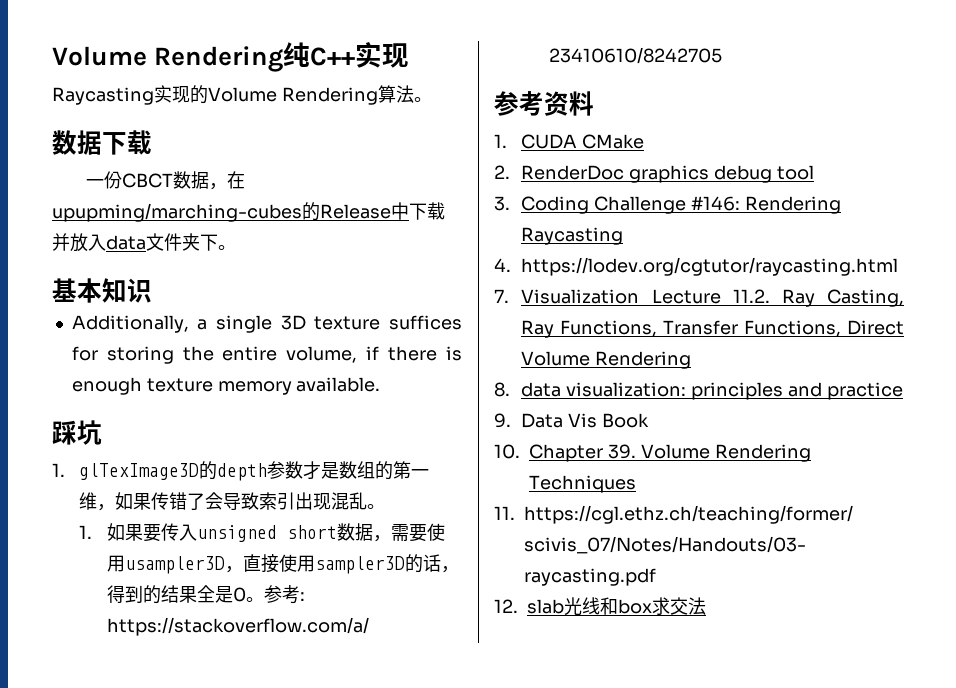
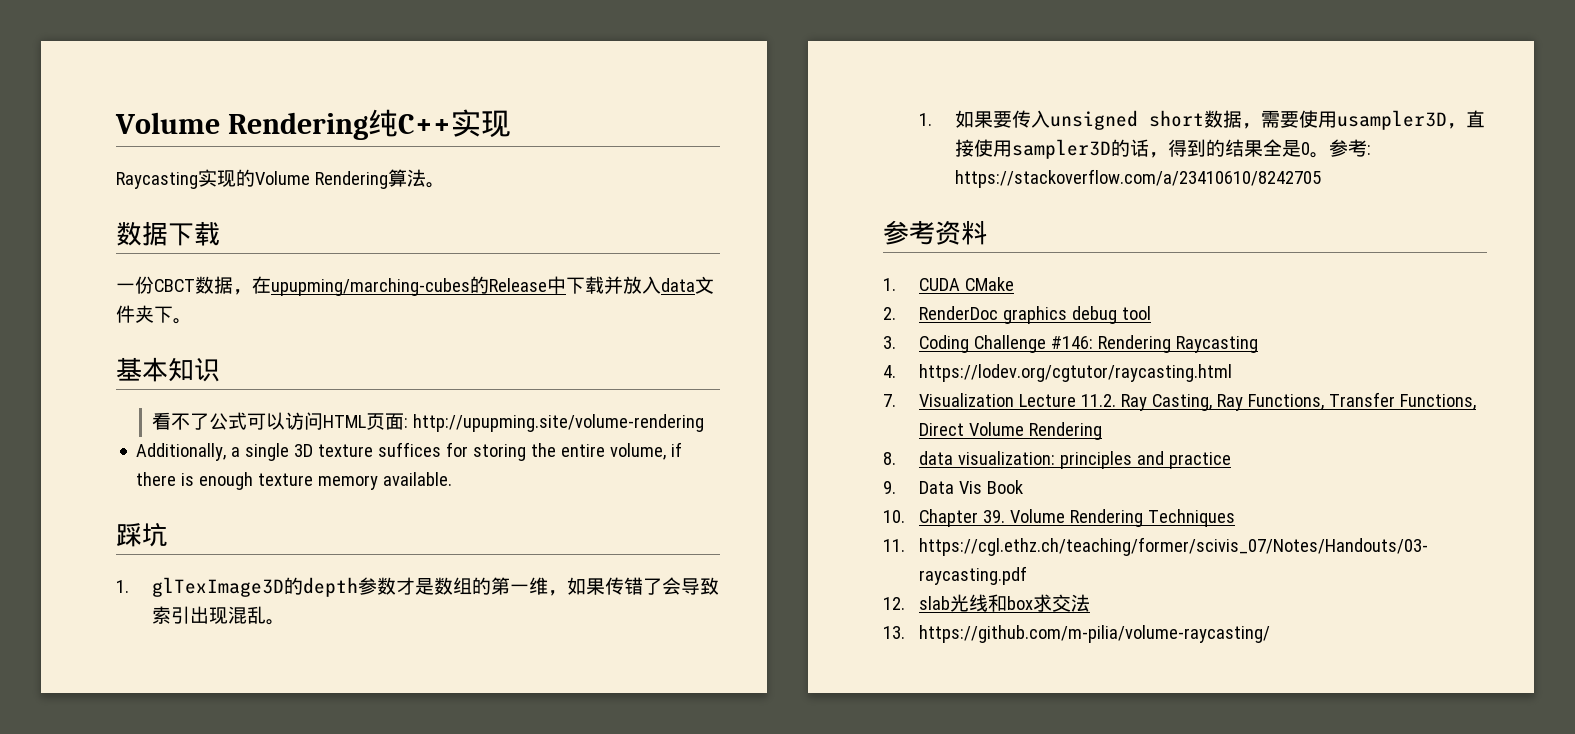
(152, 290) none -> [152,412,705,432] // 看不了公式可以访问HTML页面: http://upupming.site/volume-rendering
(706, 606) none -> [883,625,1271,643] // 13. https://github.com/m-pilia/volume-raycasting/

